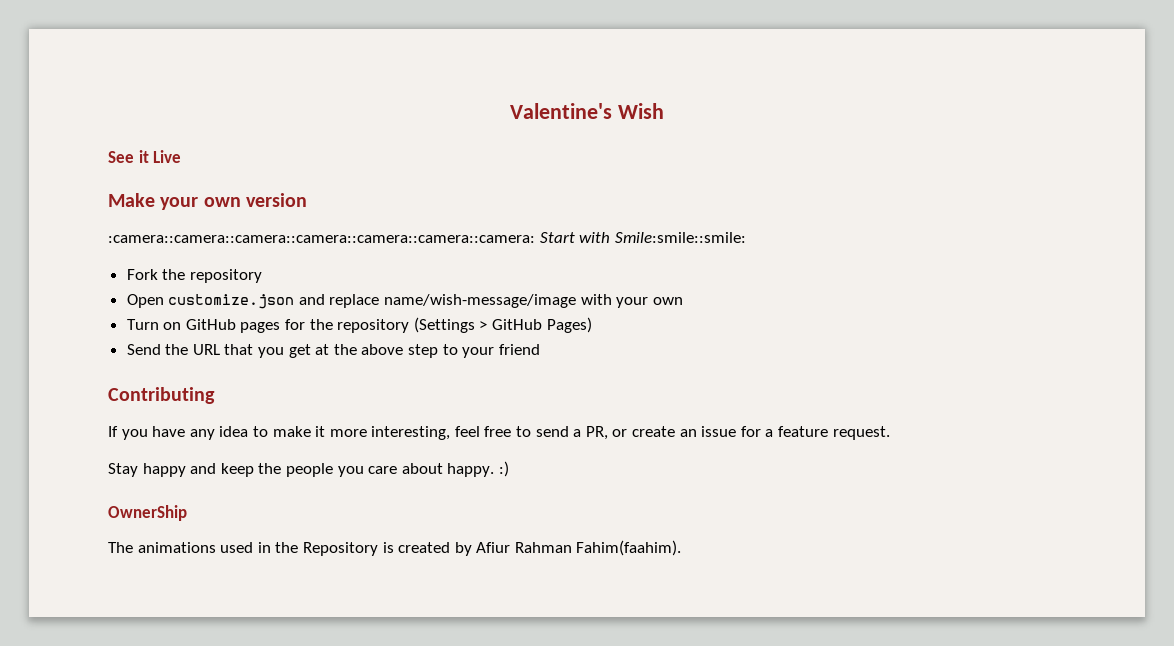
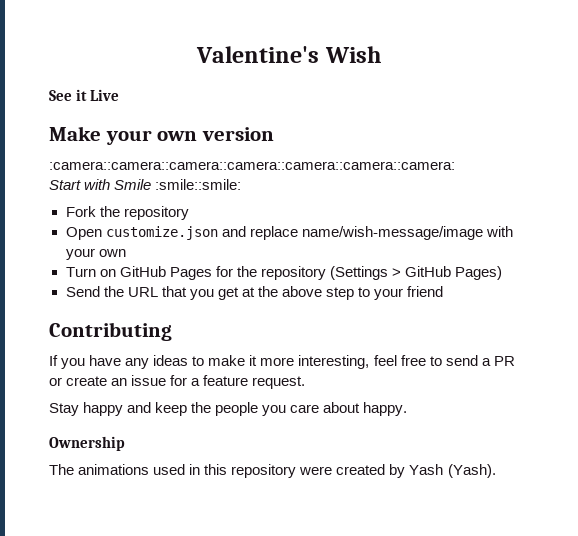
(535, 239) none -> (455, 165) //
[614,232,746,243] Smile:smile::smile: -> [114,179,242,190] Smile :smile::smile:
[240,322,281,333] pages -> [169,267,212,280] Pages
[219,426,249,437] idea -> [153,355,189,366] ideas
[585,426,608,440] PR, -> [493,356,515,366] PR
[498,461,509,477] [108,505,187,521] :) // OwnerShip -> [49,436,125,451] // Ownership
[275,540,682,556] the Repository is created by Afiur Rahman Fahim(faahim). -> [204,464,496,478] this repository were created by Yash (Yash).

